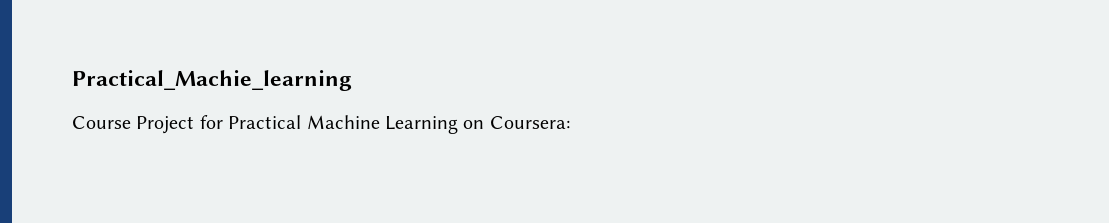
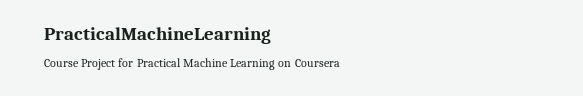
[72,70,352,91] Practical_Machie_learning -> [44,27,271,44] PracticalMachineLearning
[489,116,570,129] Coursera: -> [294,59,340,67] Coursera

